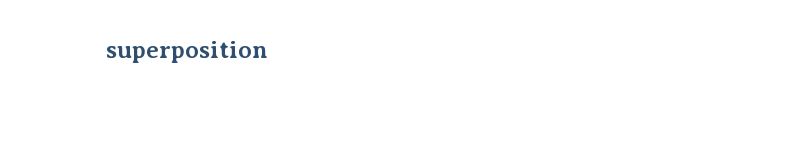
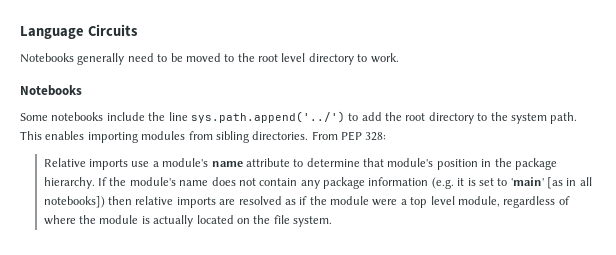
[106,41,268,63] superposition -> [20,24,138,39] [20,53,399,65] [20,85,82,96] [20,111,578,124] [20,131,387,143] [43,158,557,170] [43,177,592,189] [43,196,570,208] [43,215,333,227] Language Circuits // Notebooks generally need to be moved to the root level directory to work. // Notebooks // Some notebooks include the line sys.path.append('../') to add the root directory to the system path. This enables importing modules from sibling directories. From PEP 328: // Relative imports use a module's name attribute to determine that module's position in the package hierarchy. If the module's name does not contain any package information (e.g. it is set to 'main' [as in all notebooks]) then relative imports are resolved as if the module were a top level module, regardless of where the module is actually located on the file system.

